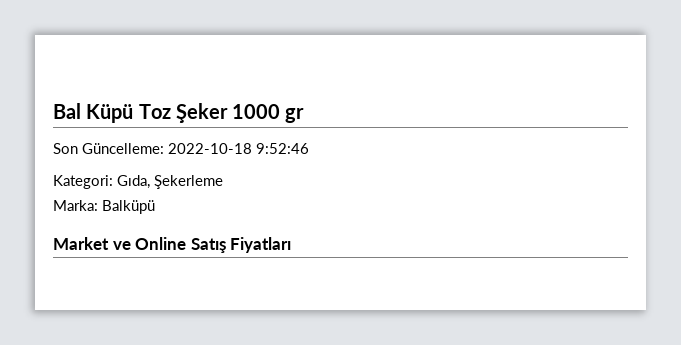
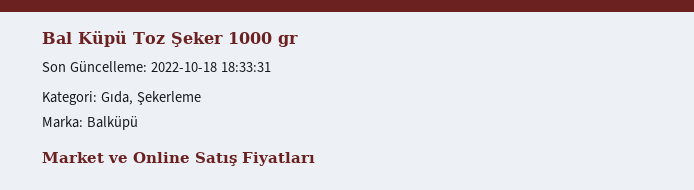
[256,143,309,154] 9:52:46 -> [220,62,271,72] 18:33:31

